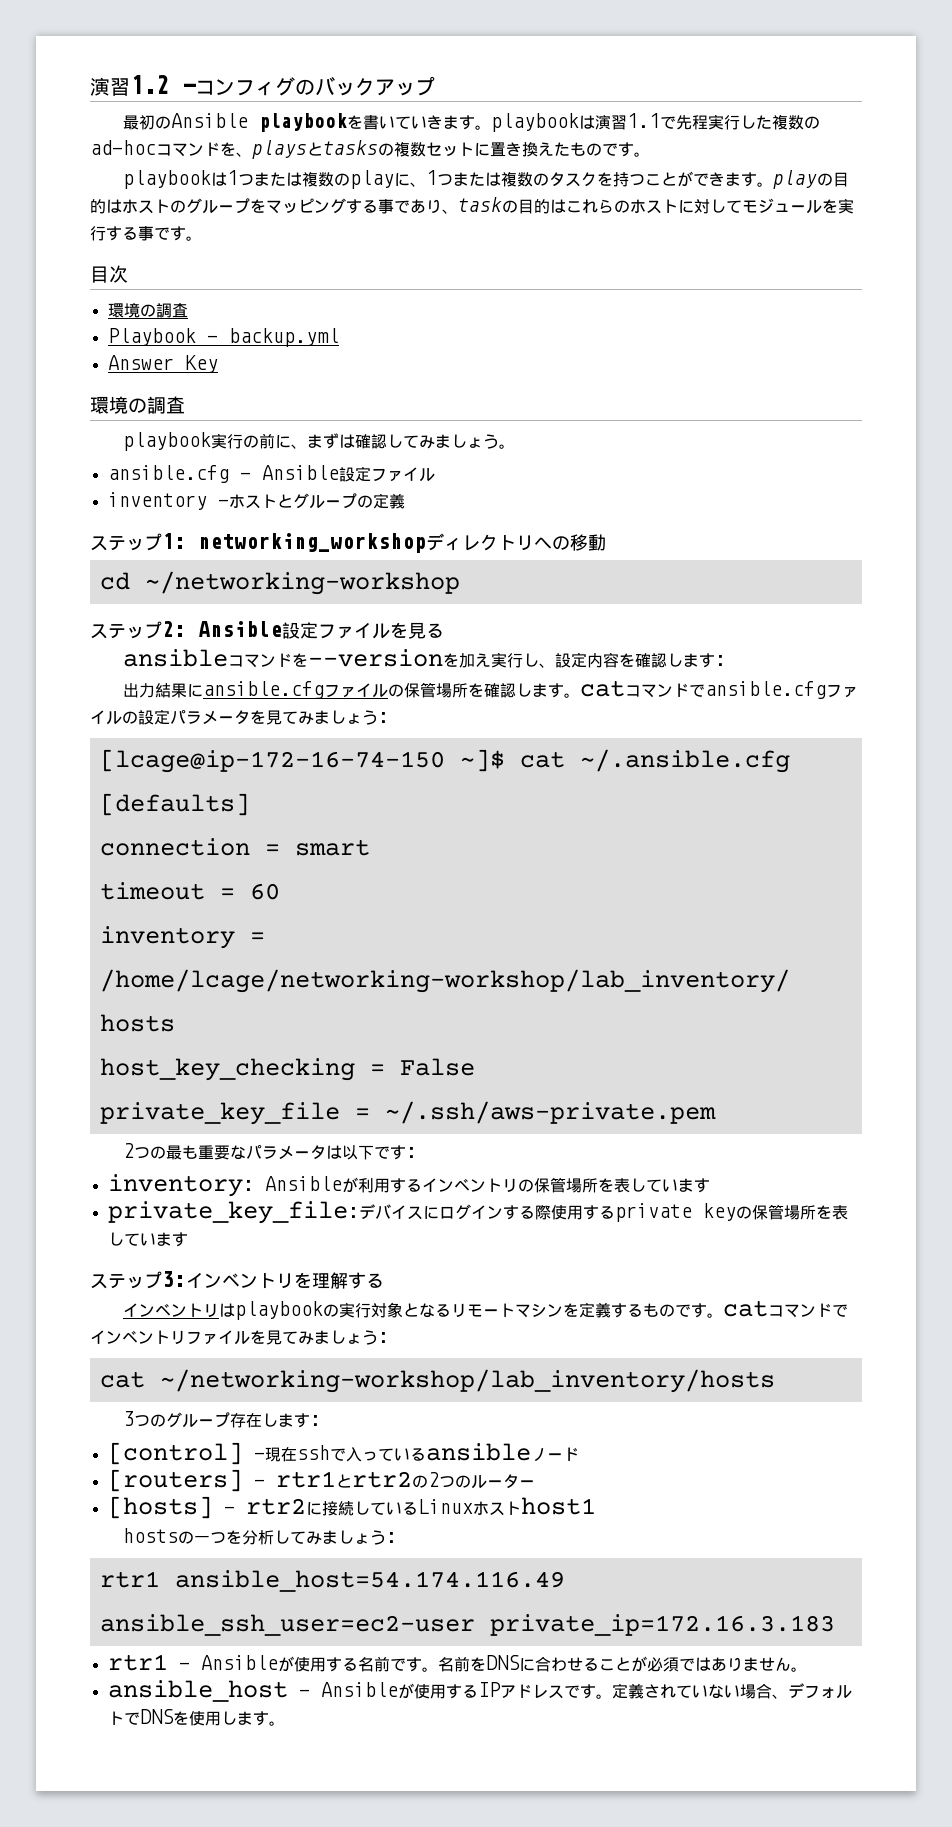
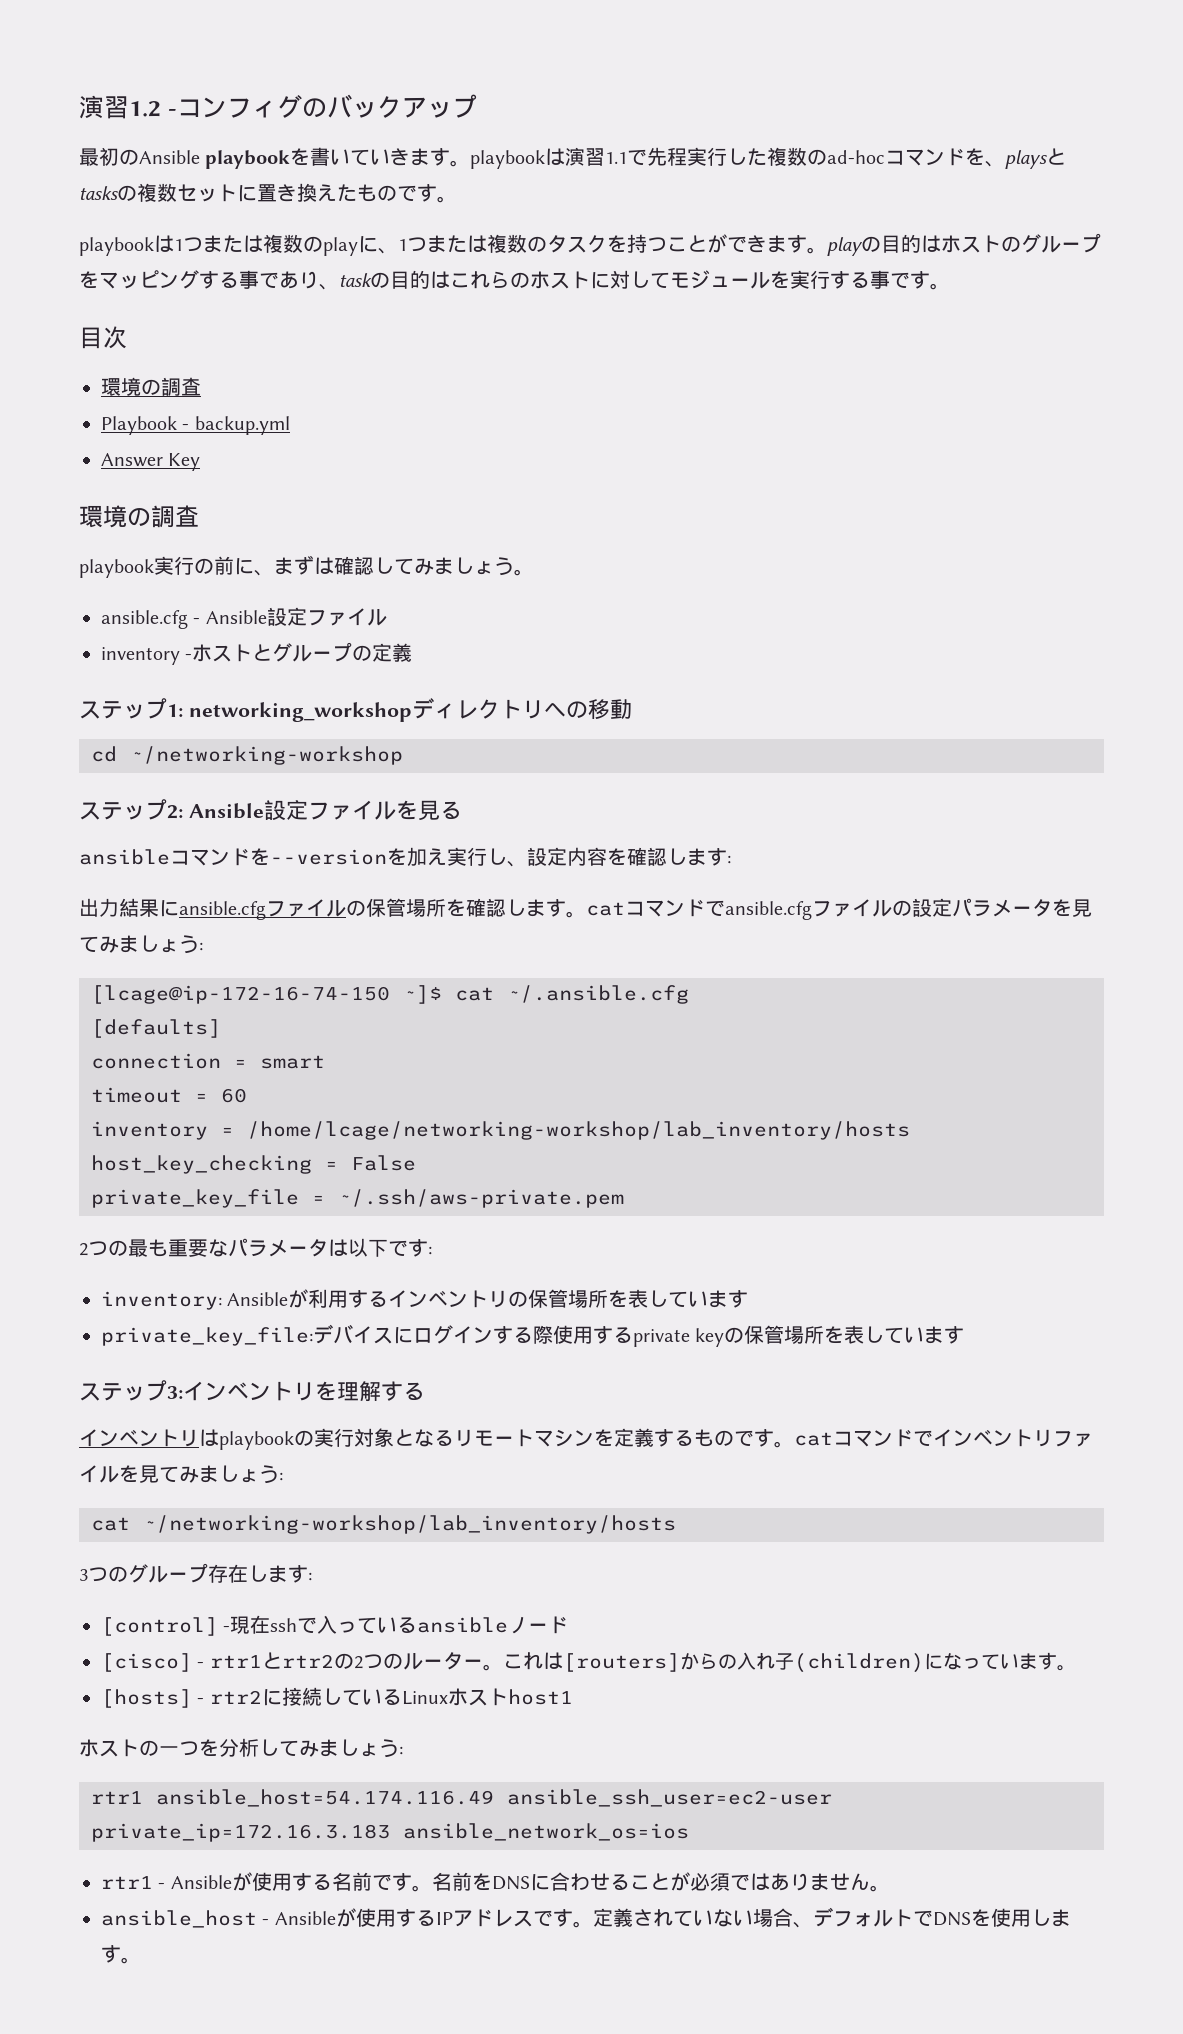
[107,1469,243,1492] [routers] -> [101,1653,192,1672] [cisco]
(535, 1483) none -> [482,1652,1076,1673] 。これは[routers]からの入れ子(children)になっています。
[122,1528,178,1543] hosts -> [79,1739,139,1757] ホスト
(835, 1625) none -> [403,1823,689,1841] ansible_network_os=ios

